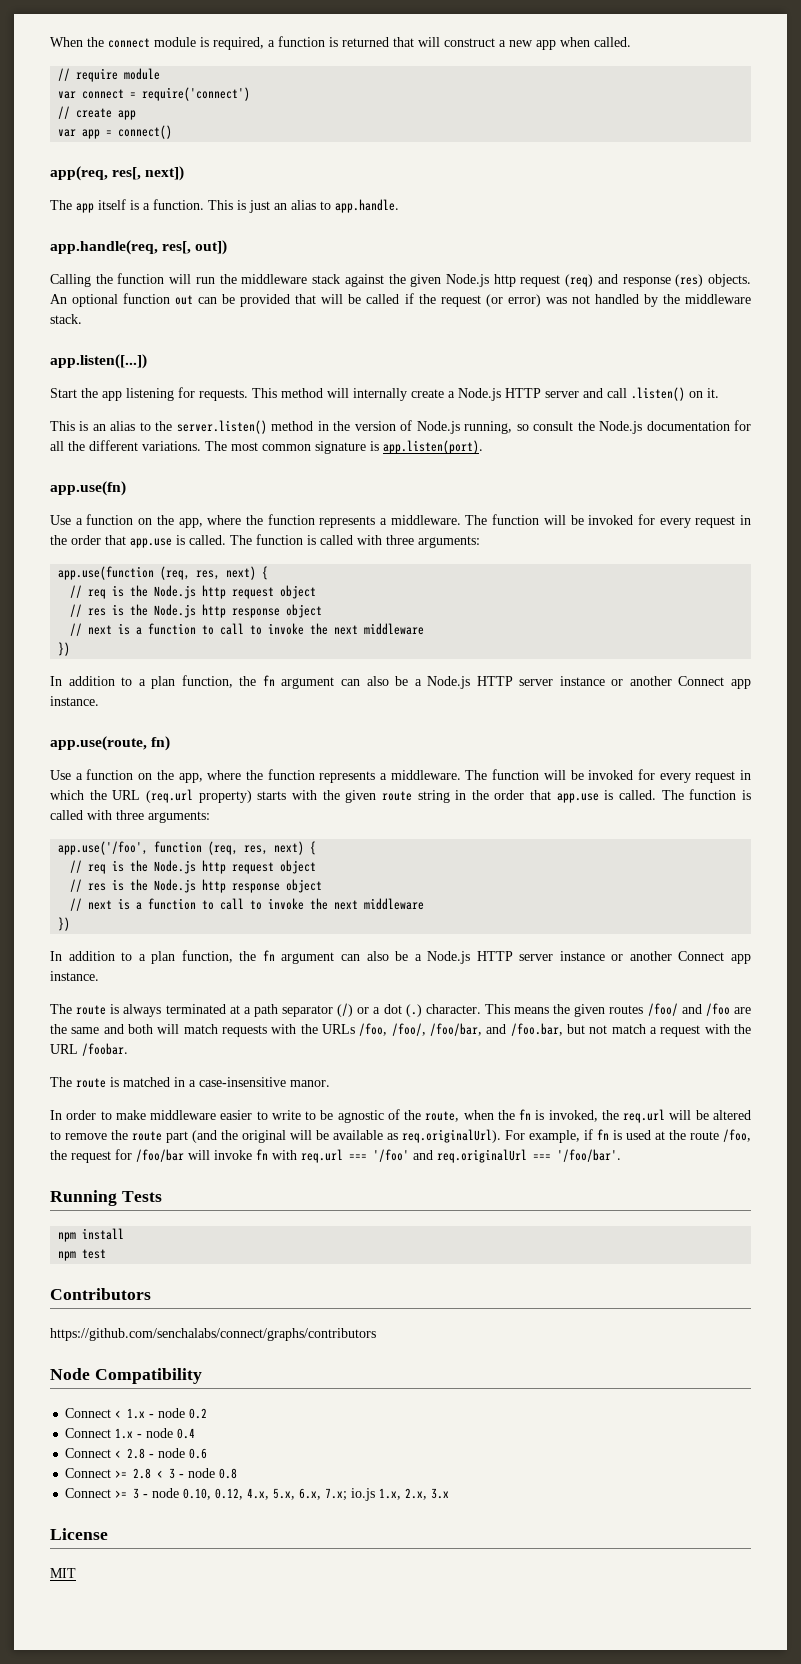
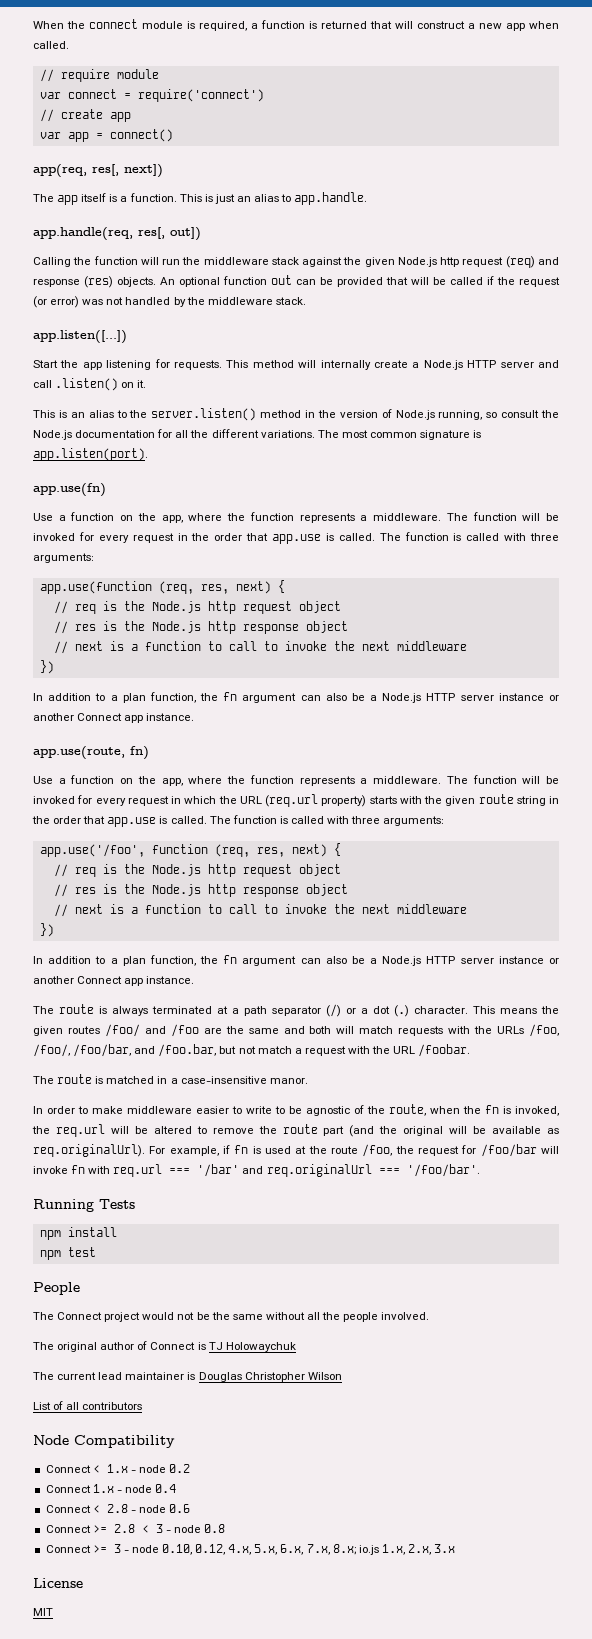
[373,1149,409,1162] '/foo' -> [197,1164,240,1177] '/bar'
[50,1288,151,1300] [50,1328,376,1341] Contributors // https://github.com/senchalabs/connect/graphs/contributors -> [33,1282,80,1295] [33,1312,430,1322] [33,1341,296,1352] [33,1372,342,1382] [33,1401,143,1410] People // The Connect project would not be the same without all the people involved. // The original author of Connect is TJ Holowaychuk // The current lead maintainer is Douglas Christopher Wilson // List of all contributors
[325,1488,348,1501] 7.x; -> [306,1544,356,1555] 7.x, 8.x;

